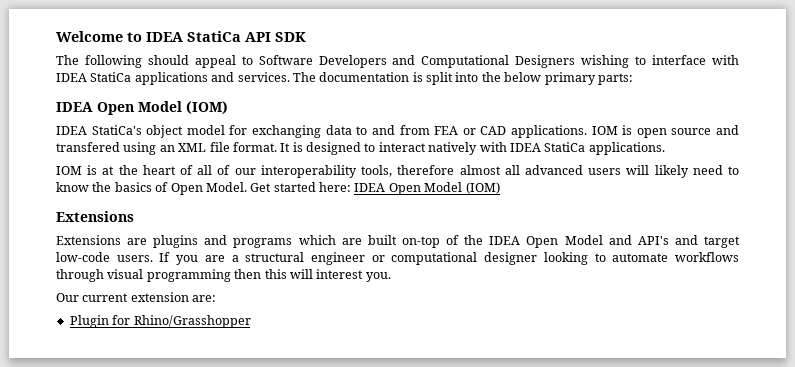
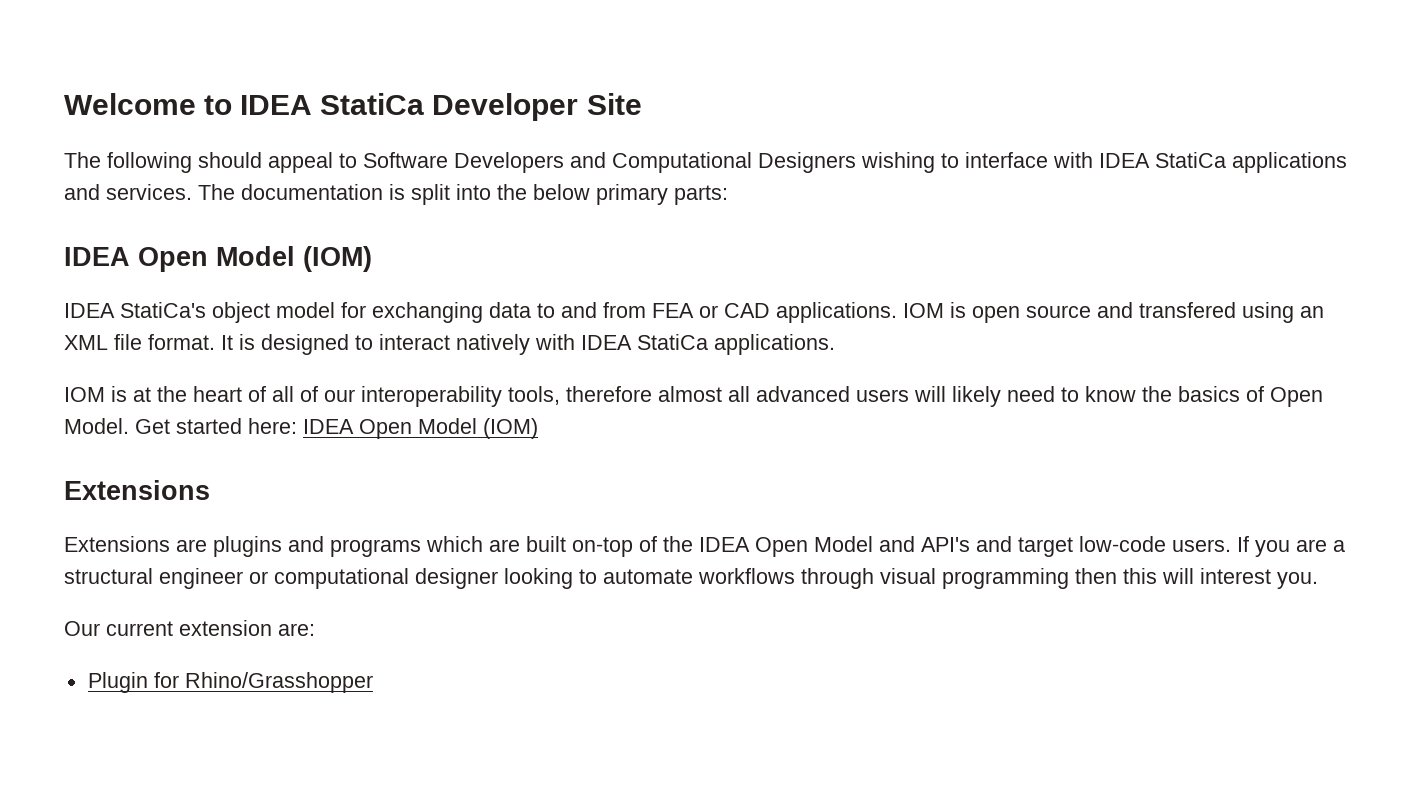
[245,32,306,42] API SDK -> [432,93,642,121] Developer Site

